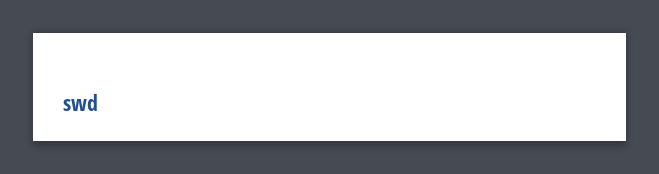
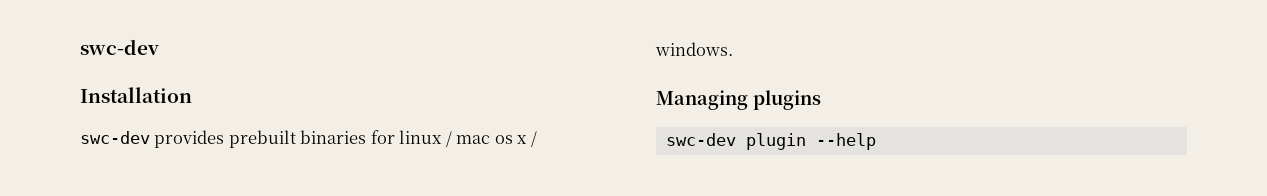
[63,94,98,111] swd -> [80,39,159,55] [80,87,192,103] [80,130,537,148] [655,42,733,56] [656,90,821,110] [665,133,876,150] swc-dev // Installation // swc-dev provides prebuilt binaries for linux / mac os x / windows. // Managing plugins // swc-dev plugin --help

